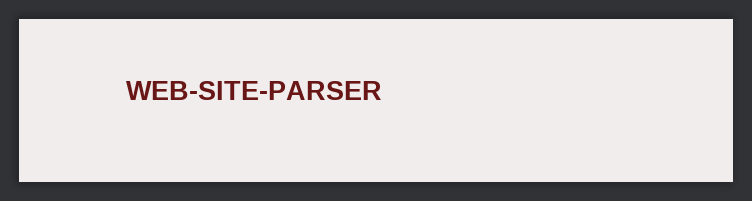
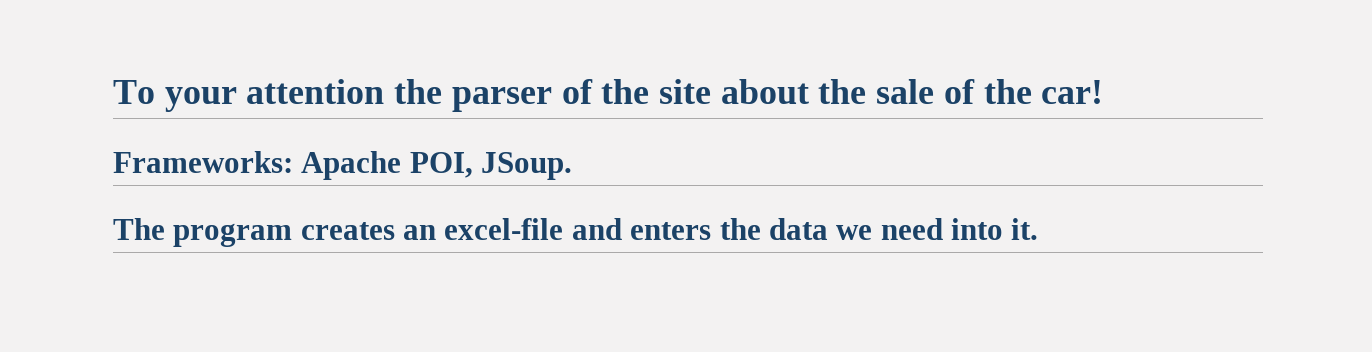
[126,81,382,100] WEB-SITE-PARSER -> [113,79,1104,112] [113,151,573,180] [113,218,1039,247] To your attention the parser of the site about the sale of the car! // Frameworks: Apache POI, JSoup. // The program creates an excel-file and enters the data we need into it.

